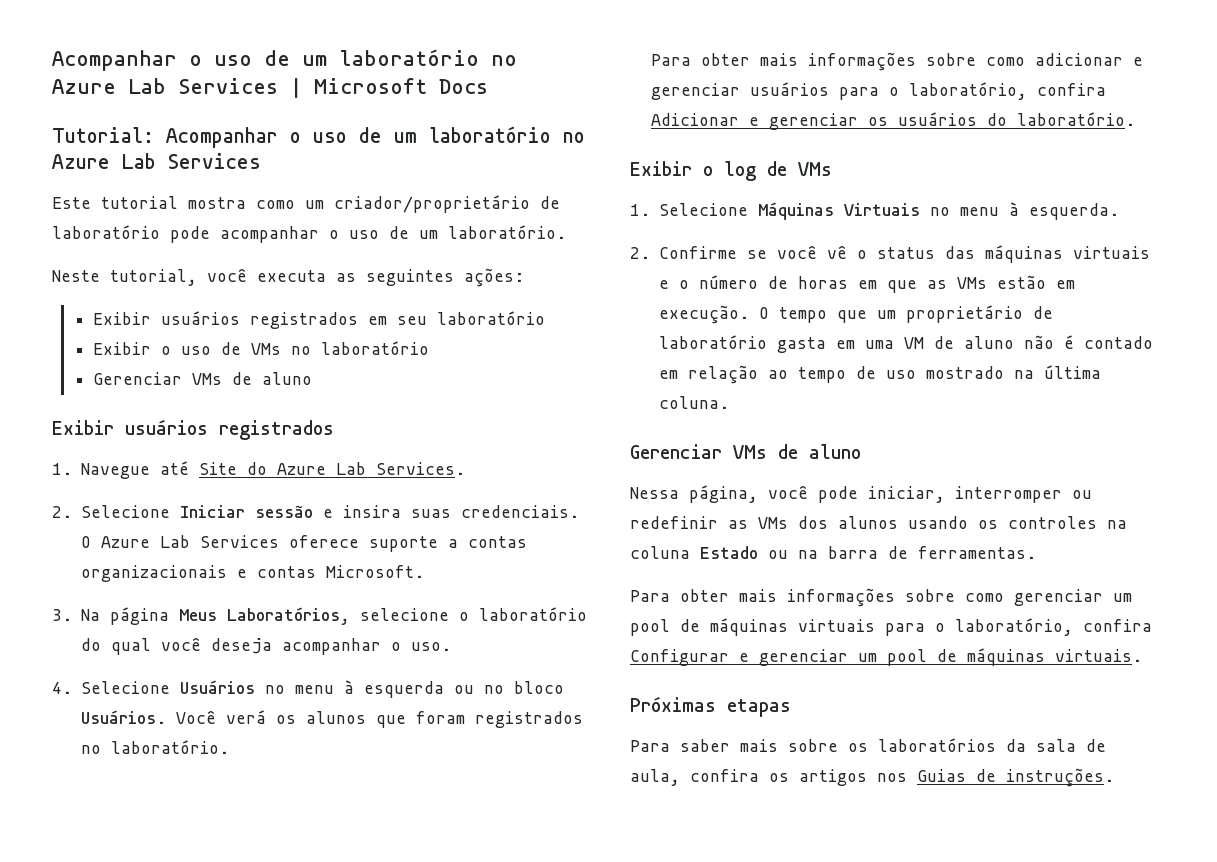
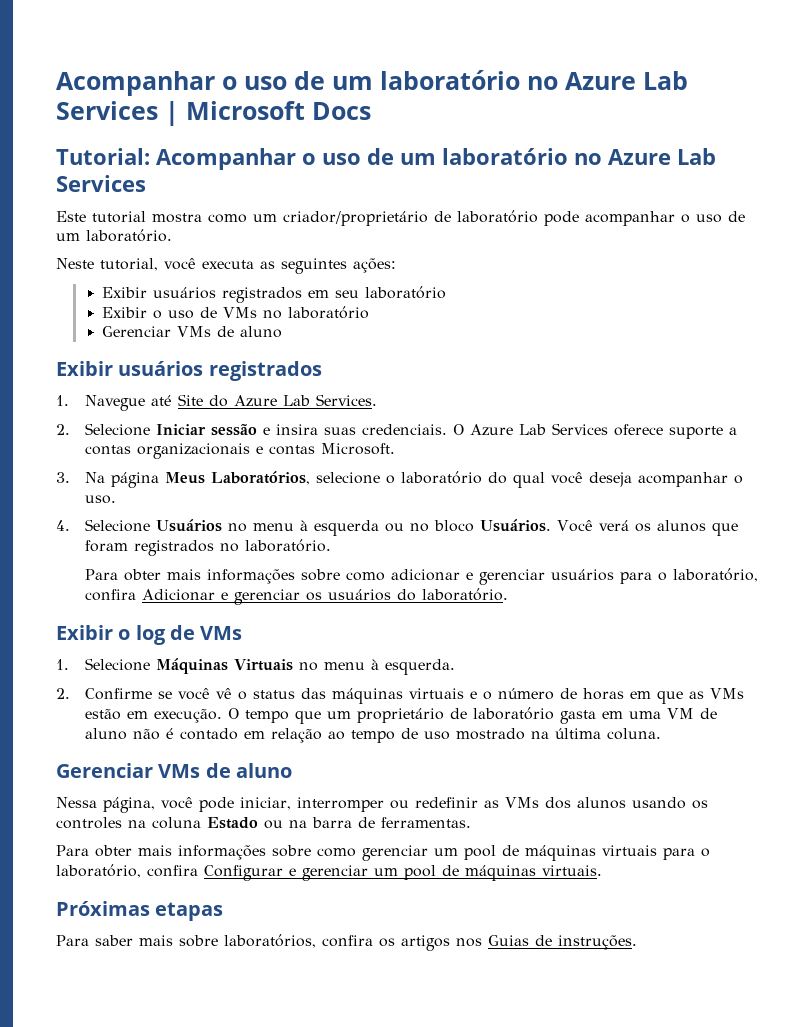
[848,738,1106,752] [630,769,680,786] os laboratórios da sala de aula, -> [224,934,316,948] laboratórios,

